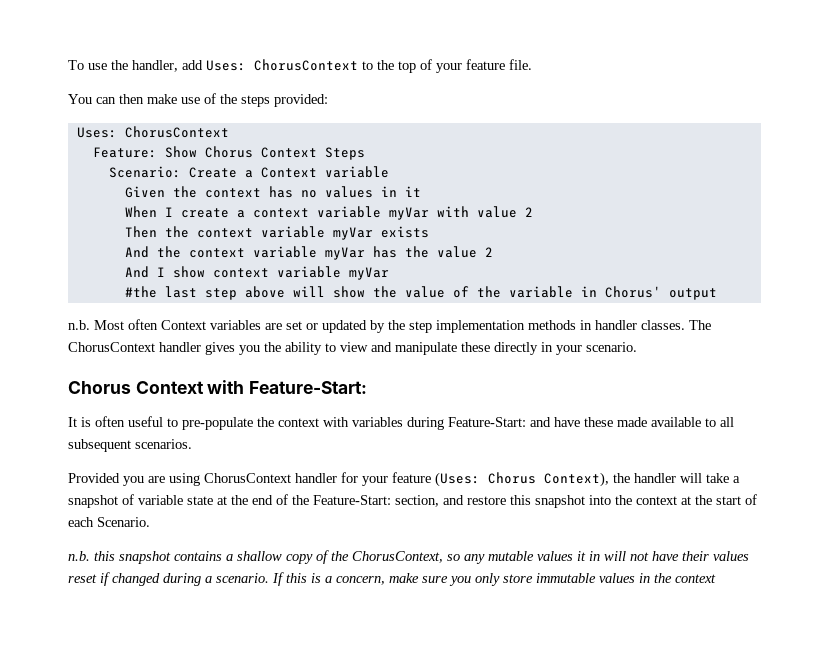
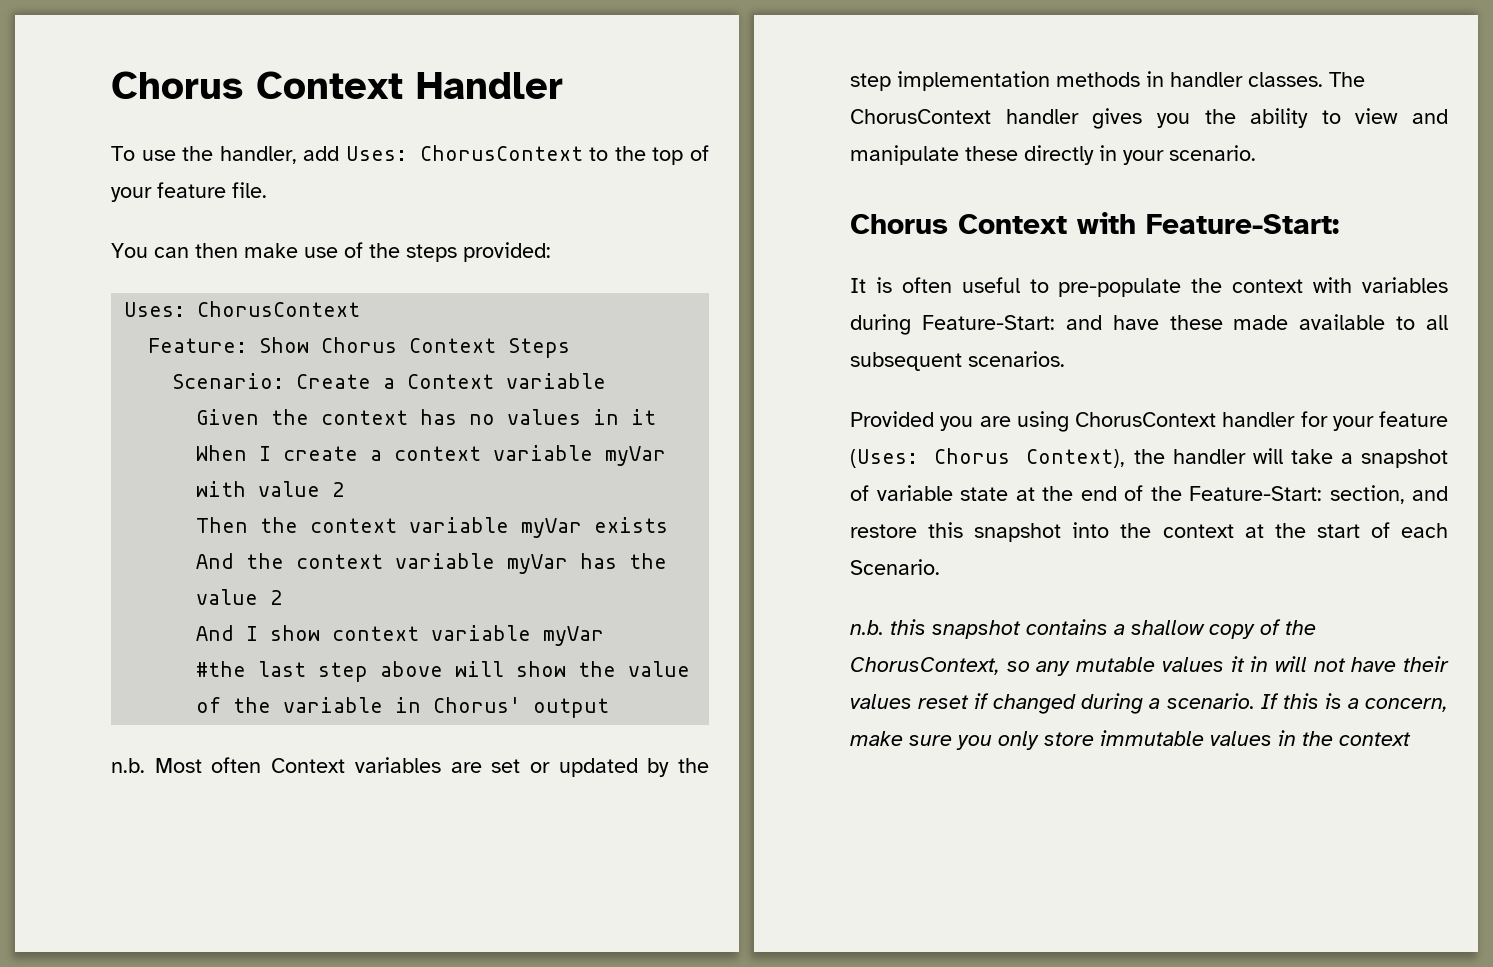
(68, 65) none -> [111,71,563,99] Chorus Context Handler //

